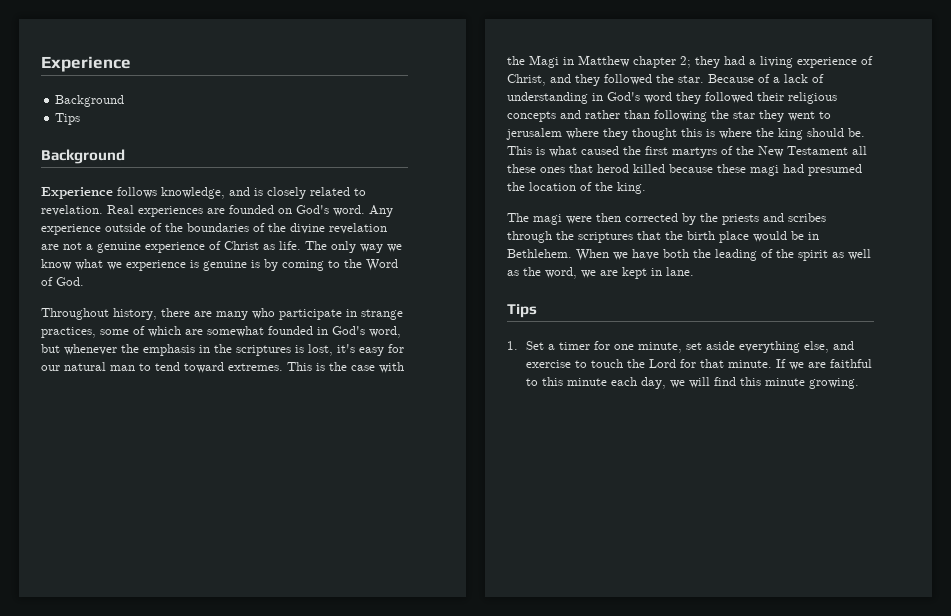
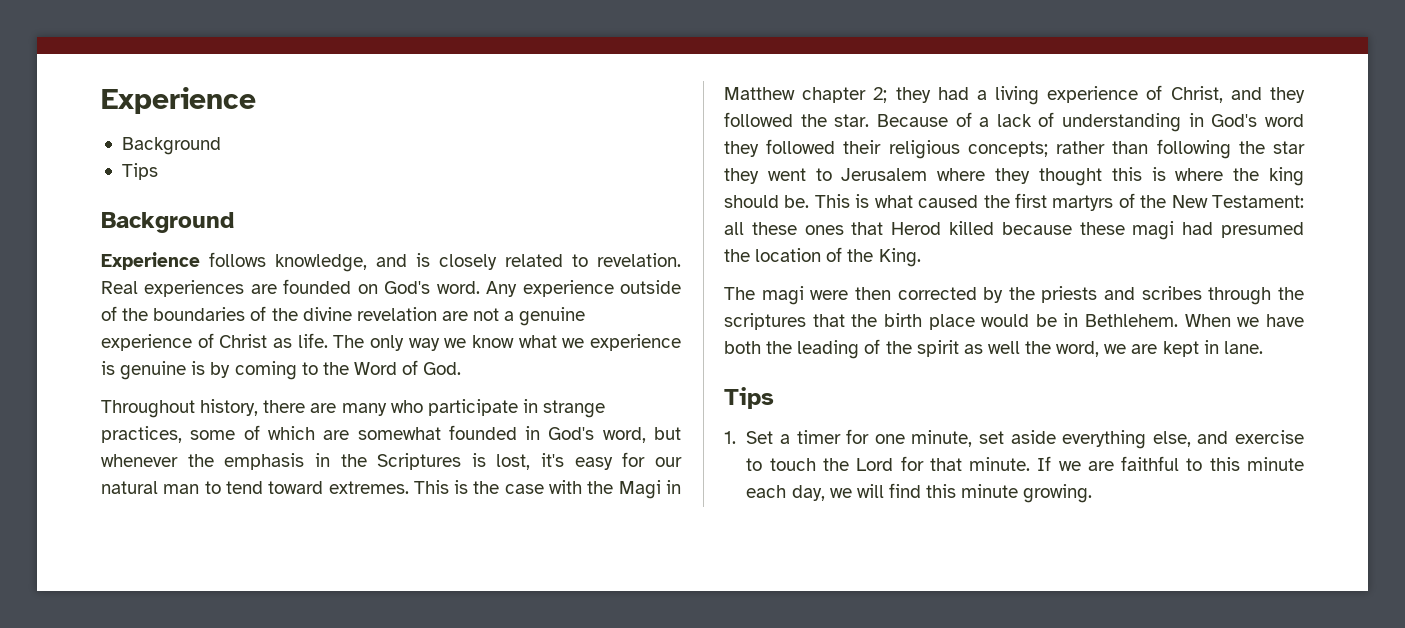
[236,345,291,356] scriptures -> [377,453,462,470] Scriptures
[507,110,581,122] concepts and -> [967,141,1048,157] concepts;
[506,128,562,140] jerusalem -> [841,168,928,181] Jerusalem
[787,146,848,155] Testament -> [1212,195,1304,208] Testament:
[597,164,629,173] herod -> [891,222,942,235] Herod
[617,182,646,194] king. -> [878,248,921,267] King.
[507,270,519,276] as -> (1020, 347) none

